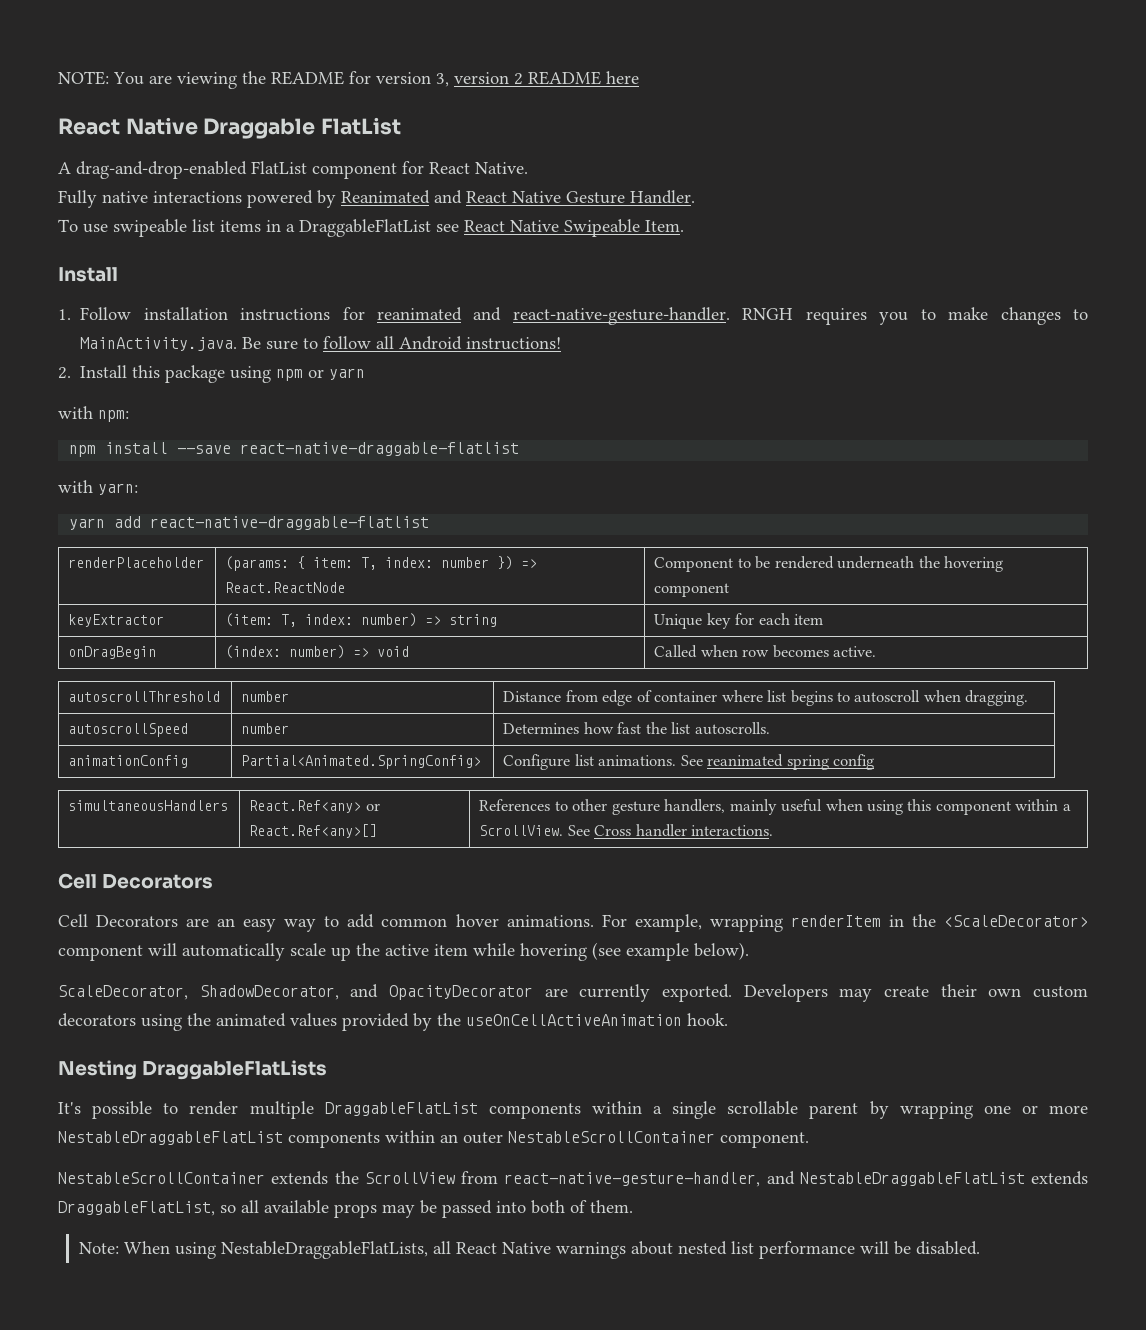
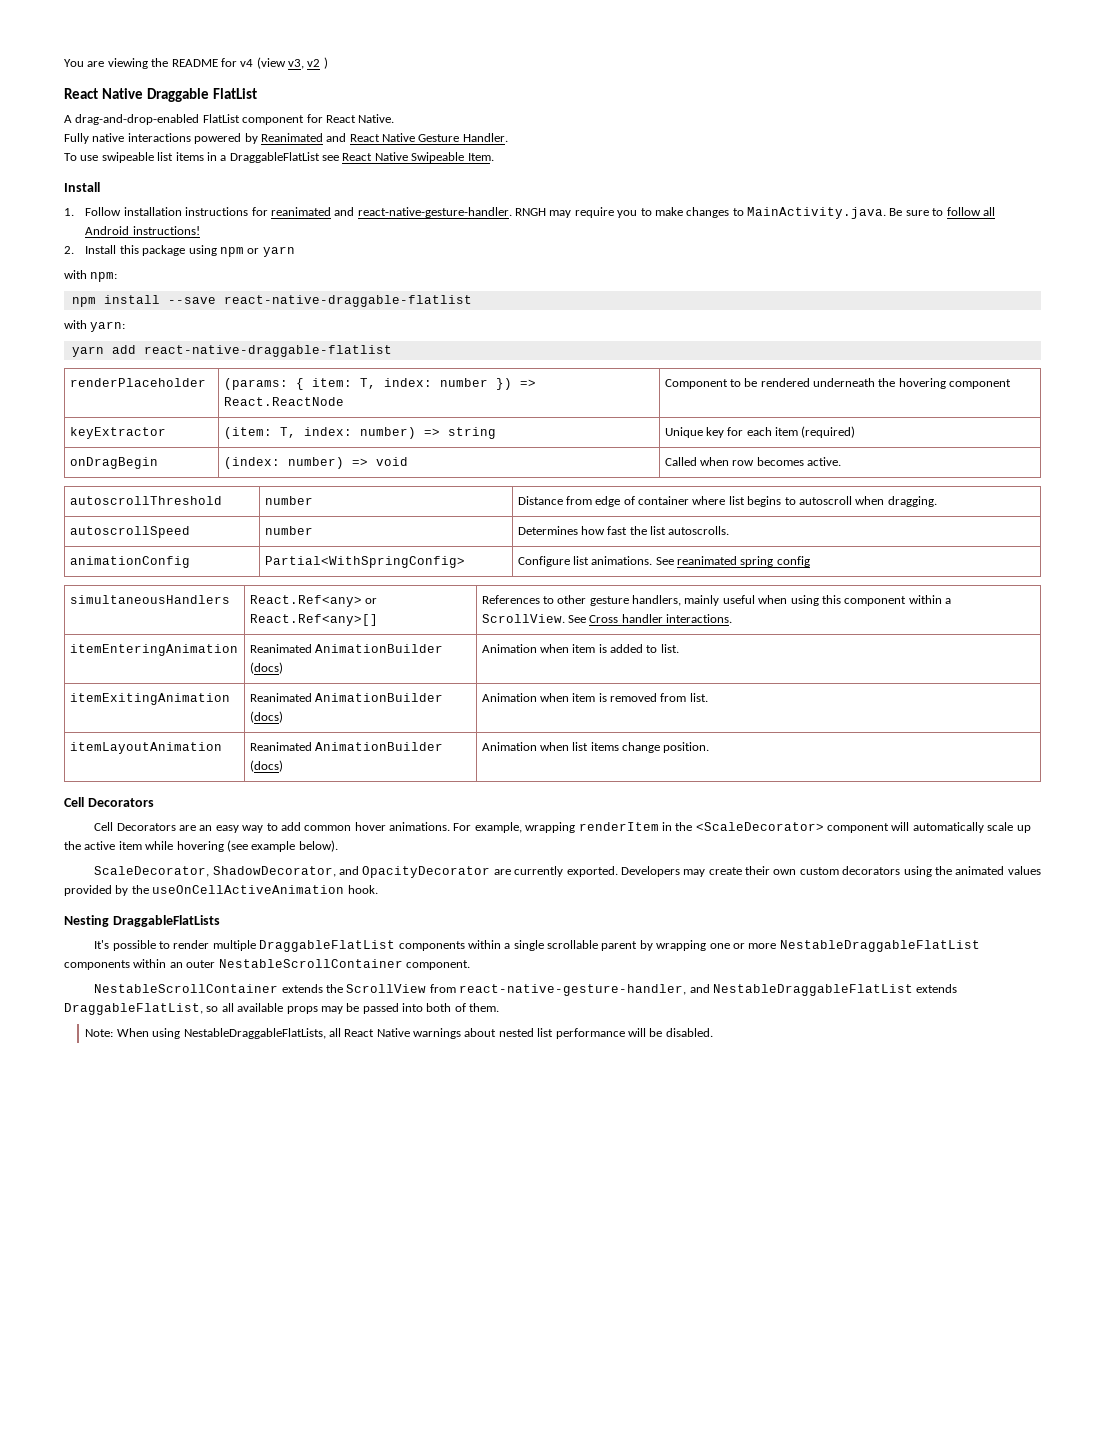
[58,71,109,85] NOTE: -> (64, 63) none
[376,71,639,87] version 3, version 2 README here -> [240,57,328,69] v4 (view v3, v2 )
[805,308,867,325] requires -> [549,207,614,218] may require
(824, 619) none -> [801,426,856,438] (required)
[241,755,482,769] Partial<Animated.SpringConfig> -> [264,556,465,568] Partial<WithSpringConfig>
(774, 830) none -> [69,644,238,656] [249,644,443,653] [249,662,283,674] [481,644,679,653] [69,693,230,705] [249,693,443,702] [249,711,283,723] [481,693,708,702] [69,742,222,754] [249,742,443,751] [249,760,283,772] [481,742,710,753] // itemEnteringAnimation | Reanimated AnimationBuilder (docs) | Animation when item is added to list. // itemExitingAnimation | Reanimated AnimationBuilder (docs) | Animation when item is removed from list. // itemLayoutAnimation | Reanimated AnimationBuilder (docs) | Animation when list items change position.

